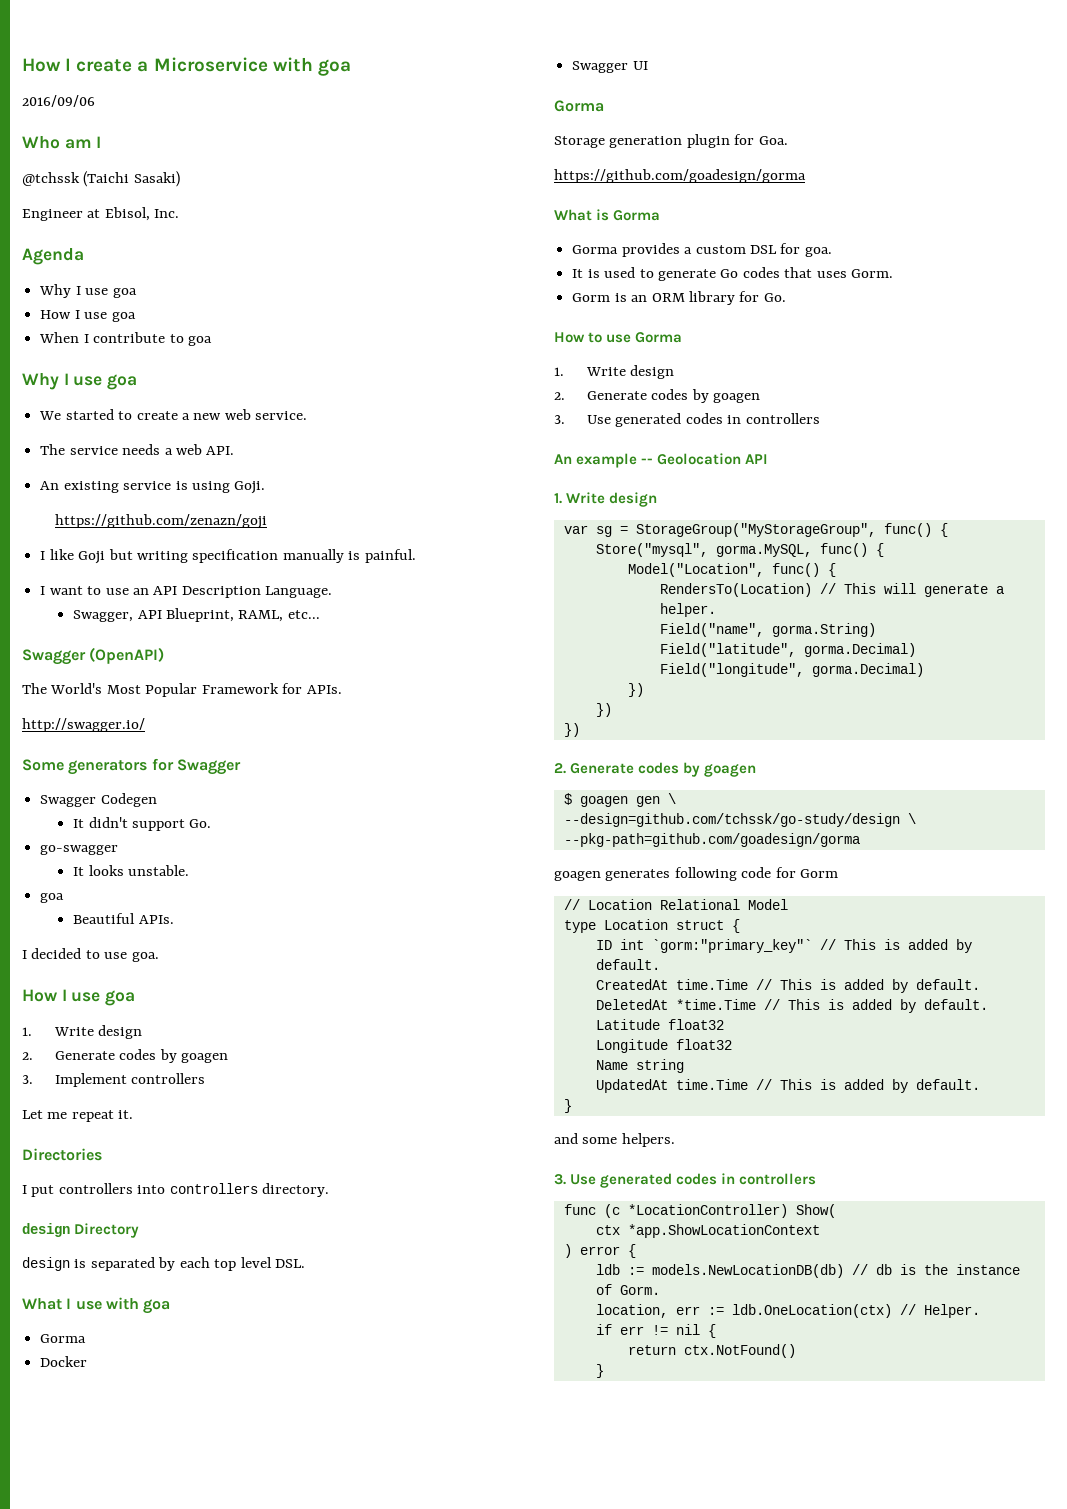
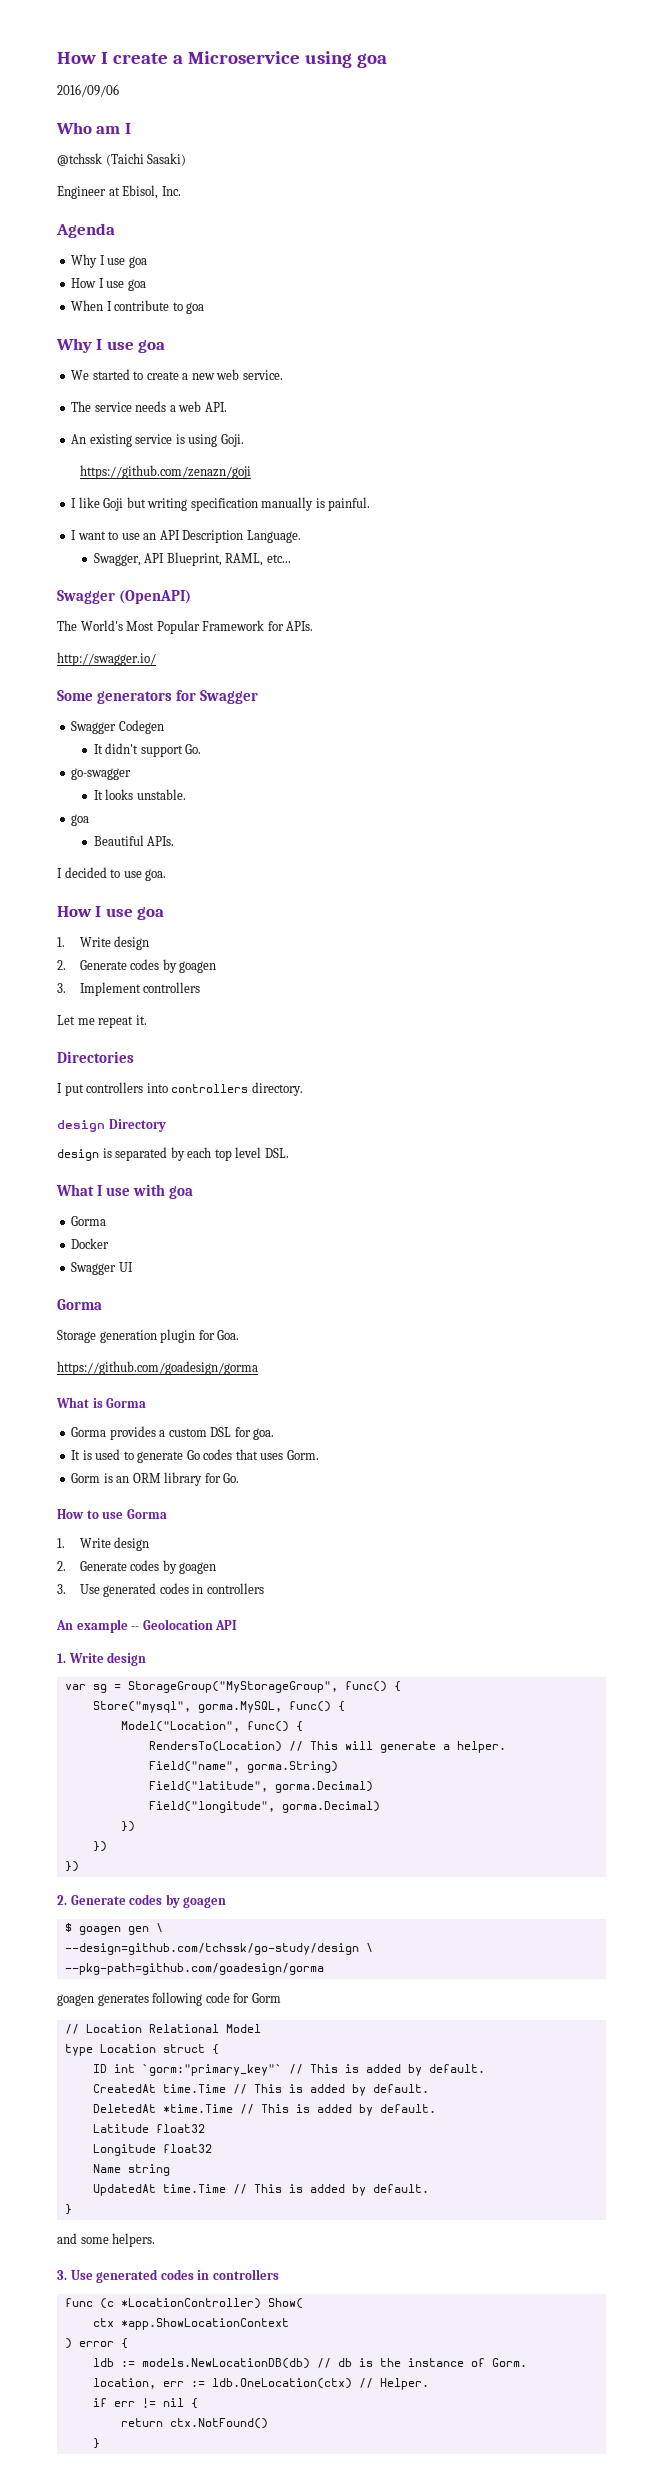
[272,57,313,72] with -> [304,51,352,68] using

